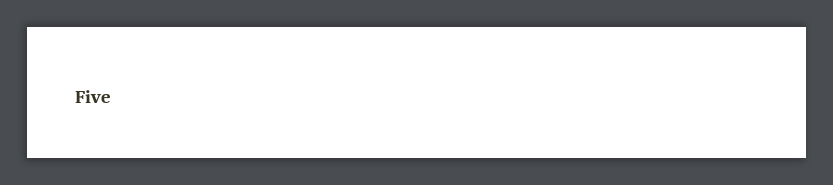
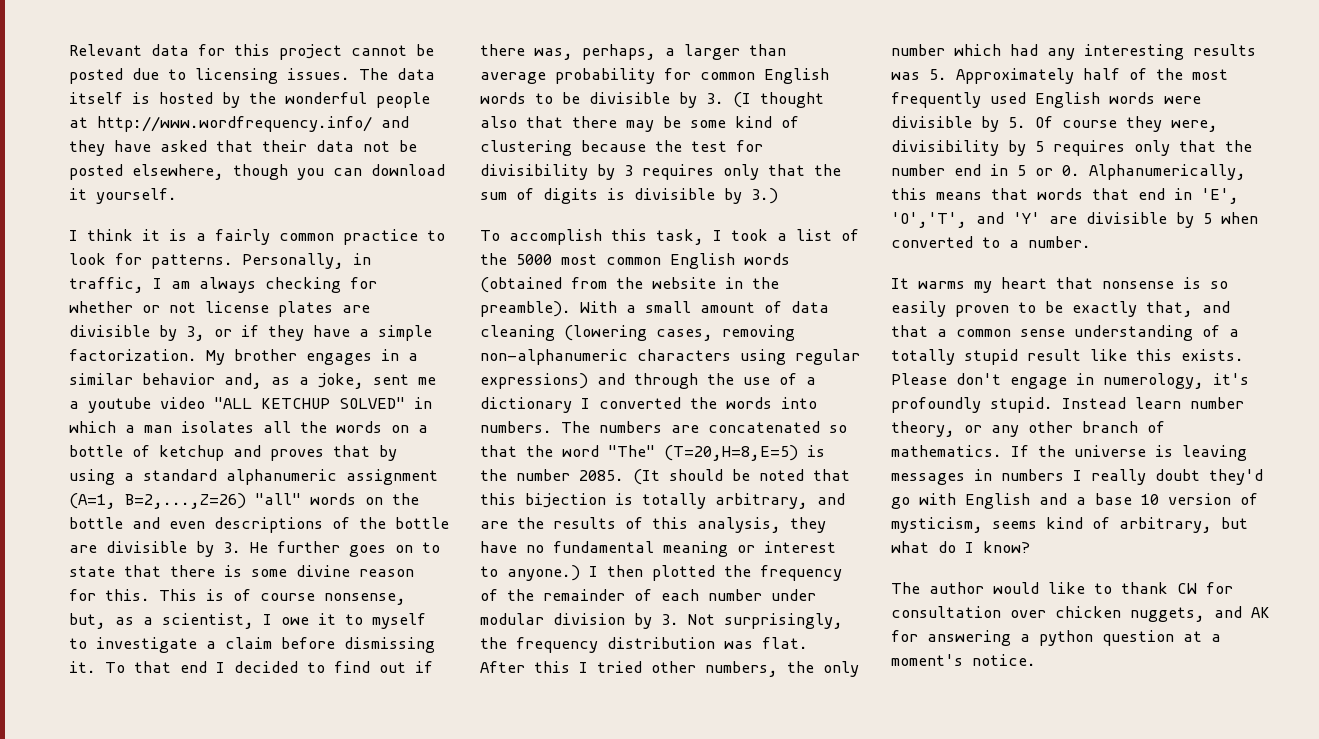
[75,90,111,103] Five -> [69,44,434,60] [69,68,435,84] [69,92,430,108] [69,116,409,132] [69,140,417,156] [69,164,445,180] [69,188,177,204] [69,229,445,245] [69,253,371,269] [69,277,377,293] [69,301,370,317] [69,325,432,341] [69,349,418,365] [69,373,436,389] [69,397,432,413] [69,421,428,433] [69,445,397,461] [69,469,438,485] [69,493,419,509] [69,517,449,533] [69,541,440,557] [69,565,414,577] [69,589,406,605] [69,613,426,629] [69,637,435,653] [69,661,433,673] [480,44,786,60] [480,68,829,84] [480,92,824,108] [480,116,799,132] [480,140,763,156] [480,164,841,180] [480,188,778,204] [480,229,859,245] [480,253,790,269] [480,277,779,293] [480,301,829,317] [480,325,795,341] [480,349,860,365] [480,373,816,389] [480,397,817,413] [480,421,847,433] [480,445,825,461] [480,469,850,485] [480,493,845,509] [480,517,826,533] [480,541,836,557] [480,565,842,581] [480,589,816,601] [480,613,843,629] [480,637,808,653] [480,661,859,677] [891,44,1256,60] [891,68,1228,84] [891,92,1201,108] [891,116,1218,132] [891,140,1252,156] [891,164,1246,180] [891,188,1239,204] [891,212,1258,228] [891,236,1091,248] [891,277,1228,293] [891,301,1230,317] [891,325,1239,341] [891,349,1244,365] [891,373,1249,389] [891,397,1244,413] [891,421,1165,437] [891,445,1247,461] [891,469,1263,485] [891,493,1258,509] [891,517,1248,533] [891,541,1030,553] [891,582,1233,594] [891,606,1270,622] [891,630,1221,646] [891,654,1036,666] Relevant data for this project cannot be posted due to licensing issues. The data itself is hosted by the wonderful people at http://www.wordfrequency.info/ and they have asked that their data not be posted elsewhere, though you can download it yourself. // I think it is a fairly common practice to look for patterns. Personally, in traffic, I am always checking for whether or not license plates are divisible by 3, or if they have a simple factorization. My brother engages in a similar behavior and, as a joke, sent me a youtube video "ALL KETCHUP SOLVED" in which a man isolates all the words on a bottle of ketchup and proves that by using a standard alphanumeric assignment (A=1, B=2,...,Z=26) "all" words on the bottle and even descriptions of the bottle are divisible by 3. He further goes on to state that there is some divine reason for this. This is of course nonsense, but, as a scientist, I owe it to myself to investigate a claim before dismissing it. To that end I decided to find out if there was, perhaps, a larger than average probability for common English words to be divisible by 3. (I thought also that there may be some kind of clustering because the test for divisibility by 3 requires only that the sum of digits is divisible by 3.) // To accomplish this task, I took a list of the 5000 most common English words (obtained from the website in the preamble). With a small amount of data cleaning (lowering cases, removing non-alphanumeric characters using regular expressions) and through the use of a dictionary I converted the words into numbers. The numbers are concatenated so that the word "The" (T=20,H=8,E=5) is the number 2085. (It should be noted that this bijection is totally arbitrary, and are the results of this analysis, they have no fundamental meaning or interest to anyone.) I then plotted the frequency of the remainder of each number under modular division by 3. Not surprisingly, the frequency distribution was flat. After this I tried other numbers, the only number which had any interesting results was 5. Approximately half of the most frequently used English words were divisible by 5. Of course they were, divisibility by 5 requires only that the number end in 5 or 0. Alphanumerically, this means that words that end in 'E', 'O','T', and 'Y' are divisible by 5 when converted to a number. // It warms my heart that nonsense is so easily proven to be exactly that, and that a common sense understanding of a totally stupid result like this exists. Please don't engage in numerology, it's profoundly stupid. Instead learn number theory, or any other branch of mathematics. If the universe is leaving messages in numbers I really doubt they'd go with English and a base 10 version of mysticism, seems kind of arbitrary, but what do I know? // The author would like to thank CW for consultation over chicken nuggets, and AK for answering a python question at a moment's notice.

